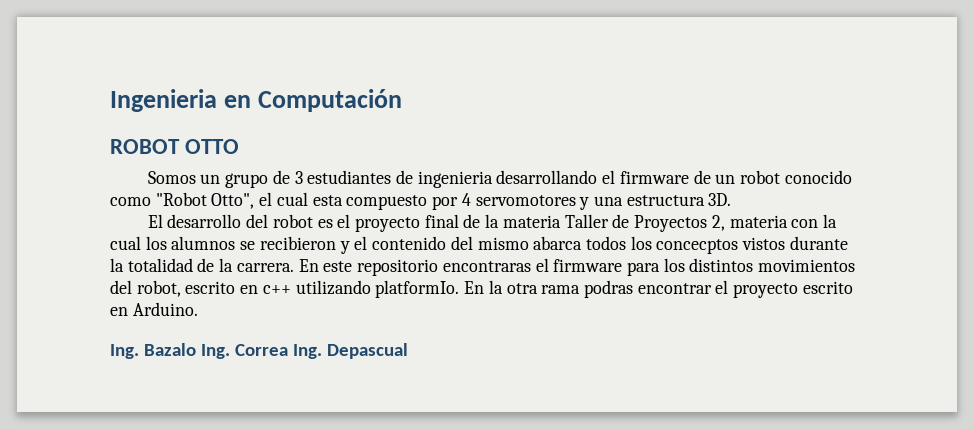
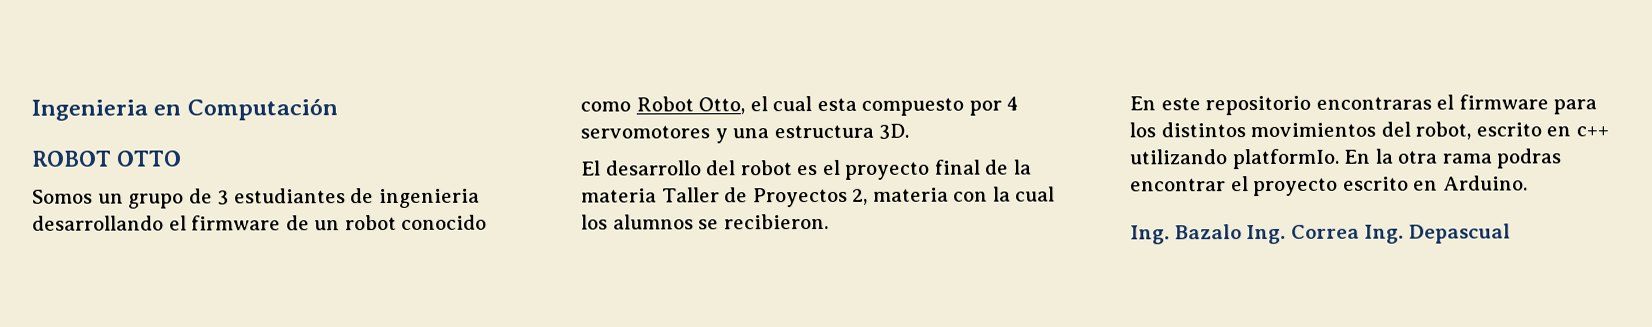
[155,192,255,209] "Robot Otto", -> [635,96,746,115] Robot Otto,
[259,236,848,254] [110,258,294,272] recibieron y el contenido del mismo abarca todos los concecptos vistos durante la totalidad de la carrera. -> [723,213,829,230] recibieron. //

